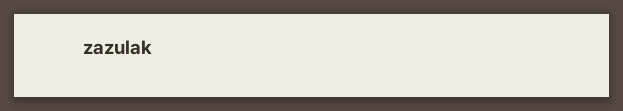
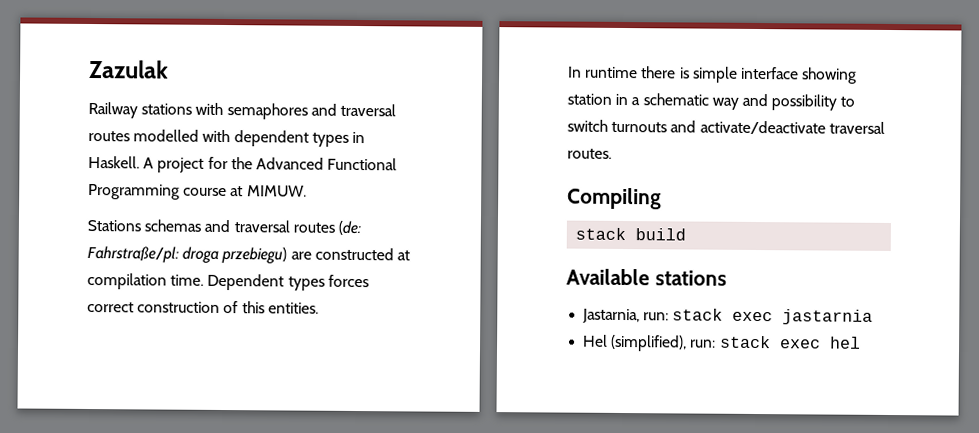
[83,40,152,55] zazulak -> [89,59,169,79] [88,101,396,120] [88,129,365,147] [88,155,398,173] [88,183,307,200] [87,219,361,236] [87,245,410,264] [87,272,369,291] [87,301,319,314] [568,66,858,84] [567,93,856,111] [567,119,885,135] [567,148,612,159] [567,187,662,210] [575,227,687,241] [566,268,727,286] [582,308,874,325] [583,334,861,352] Zazulak // Railway stations with semaphores and traversal routes modelled with dependent types in Haskell. A project for the Advanced Functional Programming course at MIMUW. // Stations schemas and traversal routes (de: Fahrstraße/pl: droga przebiegu) are constructed at compilation time. Dependent types forces correct construction of this entities. // In runtime there is simple interface showing station in a schematic way and possibility to switch turnouts and activate/deactivate traversal routes. // Compiling // stack build // Available stations // Jastarnia, run: stack exec jastarnia // Hel (simplified), run: stack exec hel

